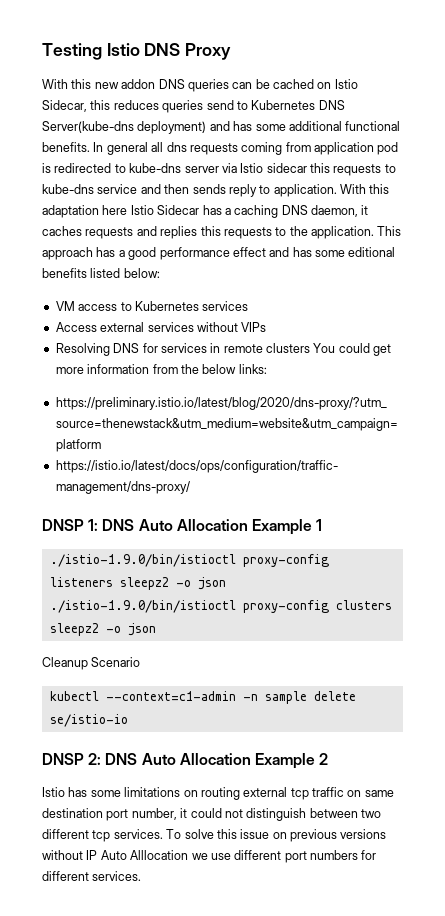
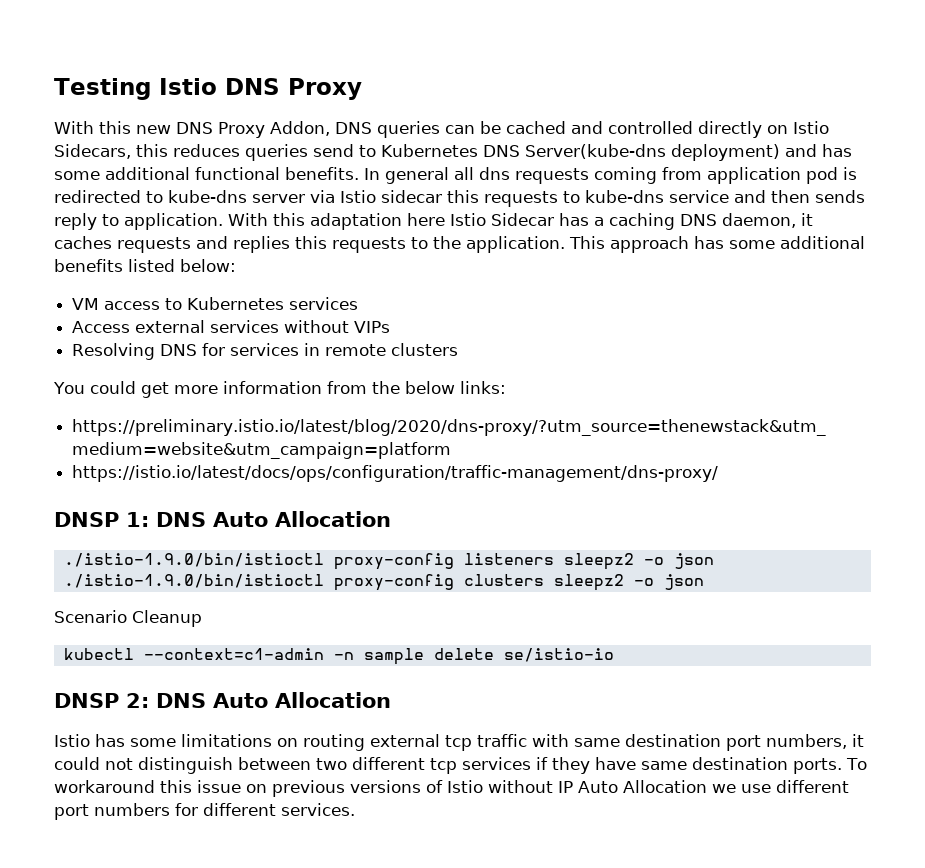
[121,79,156,89] addon -> [176,121,330,138] DNS Proxy Addon,
(314, 84) none -> [571,121,762,138] and controlled directly
[42,100,87,112] Sidecar, -> [54,144,131,159] Sidecars,
[118,247,396,260] a good performance effect and has some editional -> [729,236,865,249] some additional
(310, 348) none -> (459, 349) //
[251,519,323,535] Example 1 -> (391, 519) none
(156, 629) none -> [54,610,127,623] Scenario
[91,657,141,667] Scenario -> (202, 618) none
[254,753,329,769] Example 2 -> (391, 700) none
[347,790,362,797] on -> [532,734,569,747] with
[131,808,177,820] number, -> [766,734,847,749] numbers,
[113,829,214,839] services. To solve -> [462,757,867,774] [54,780,155,793] services if they have same destination ports. To workaround
(387, 834) none -> [426,780,483,793] of Istio
[130,850,189,860] Alllocation -> [623,780,707,793] Allocation

